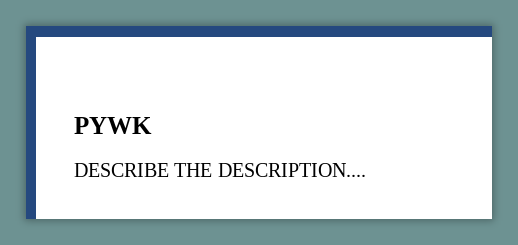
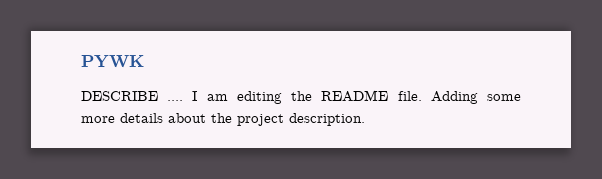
[174,163,366,177] THE DESCRIPTION.... -> [167,90,521,104] [81,113,365,126] .... I am editing the README file. Adding some more details about the project description.

